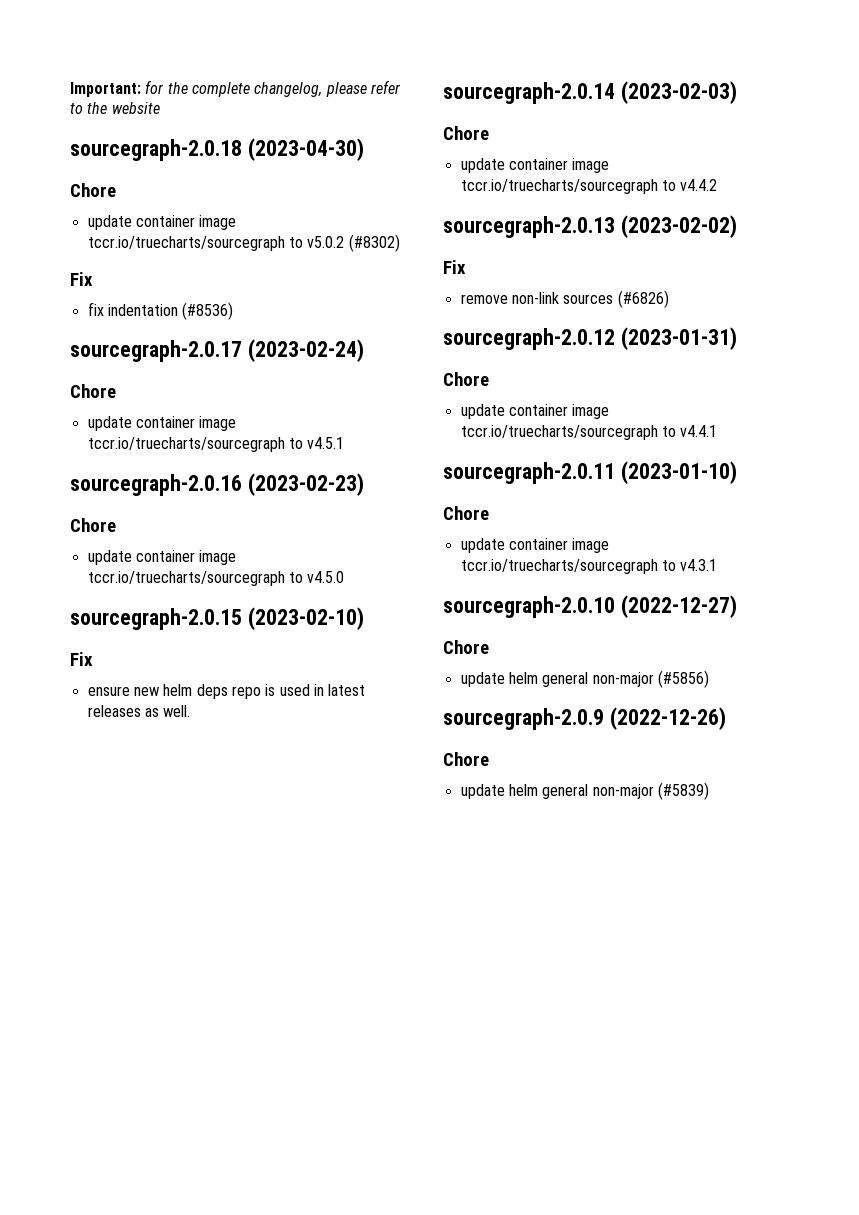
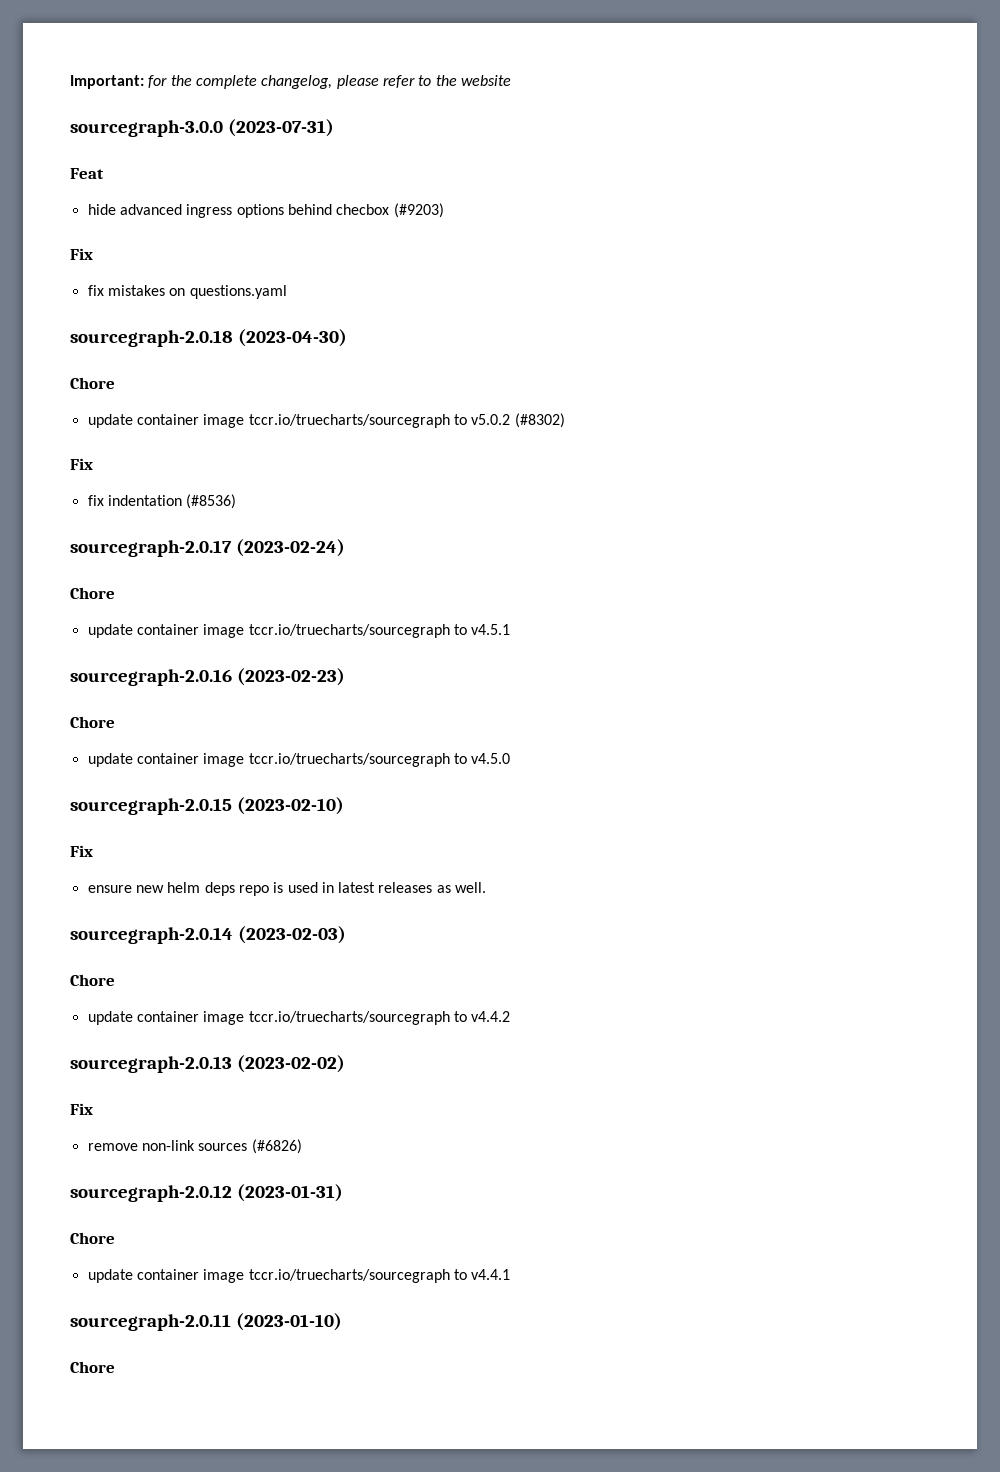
(160, 108) none -> [70,119,335,137] [70,168,104,179] [87,203,444,218] [70,248,93,260] [87,285,287,299] // sourcegraph-3.0.0 (2023-07-31) // Feat // hide advanced ingress options behind checbox (#9203) // Fix // fix mistakes on questions.yaml
[460,538,610,553] [460,559,718,574] [443,595,737,618] [443,640,489,654] [460,670,709,688] [443,707,726,730] [443,752,489,766] [460,782,709,800] // update container image tccr.io/truecharts/sourcegraph to v4.3.1 // sourcegraph-2.0.10 (2022-12-27) // Chore // update helm general non-major (#5856) // sourcegraph-2.0.9 (2022-12-26) // Chore // update helm general non-major (#5839) -> (115, 1367) none

